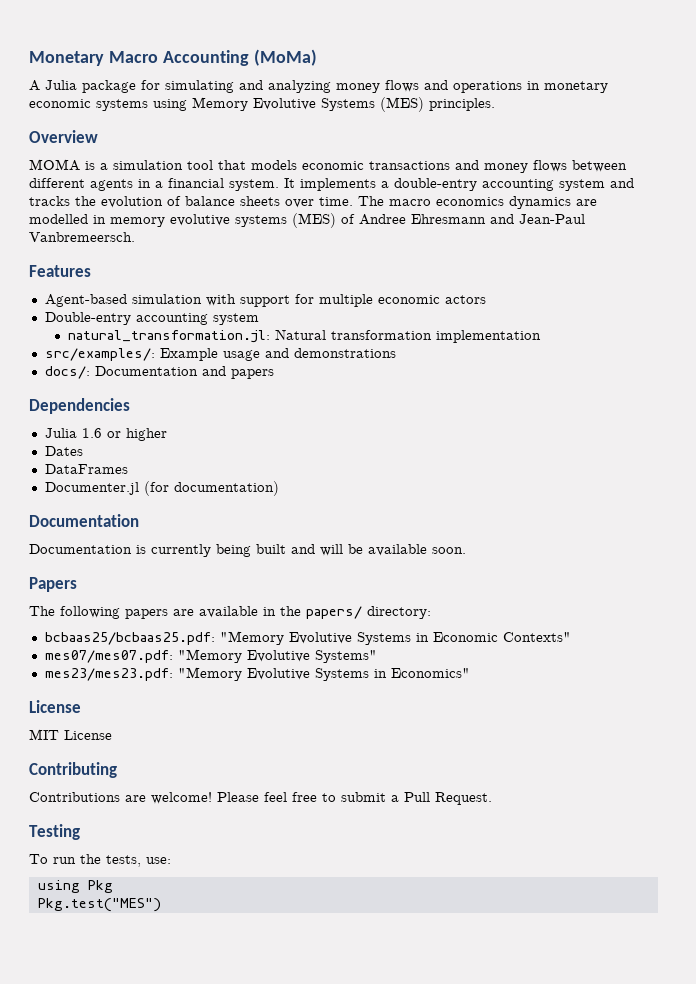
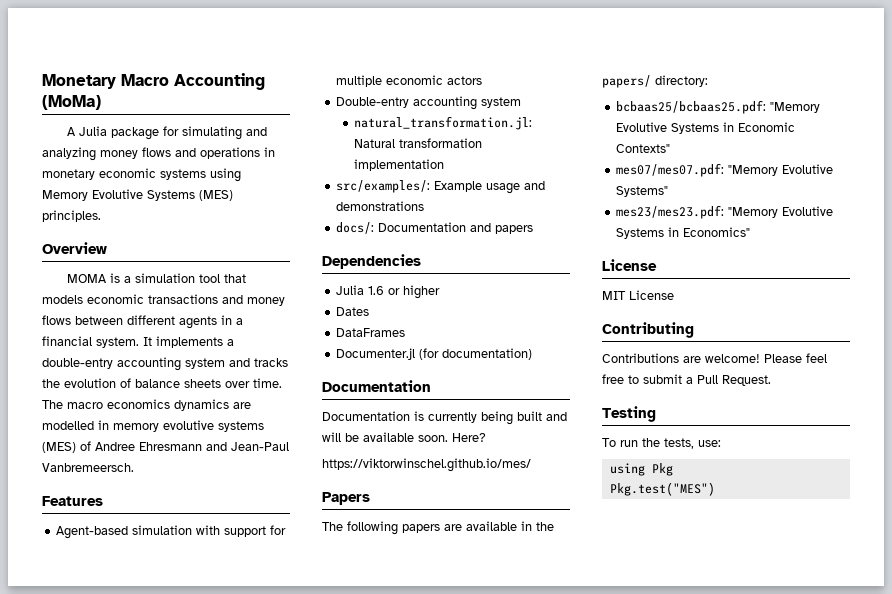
(466, 550) none -> [452,433,486,442] [322,458,531,472] Here? // https://viktorwinschel.github.io/mes/

